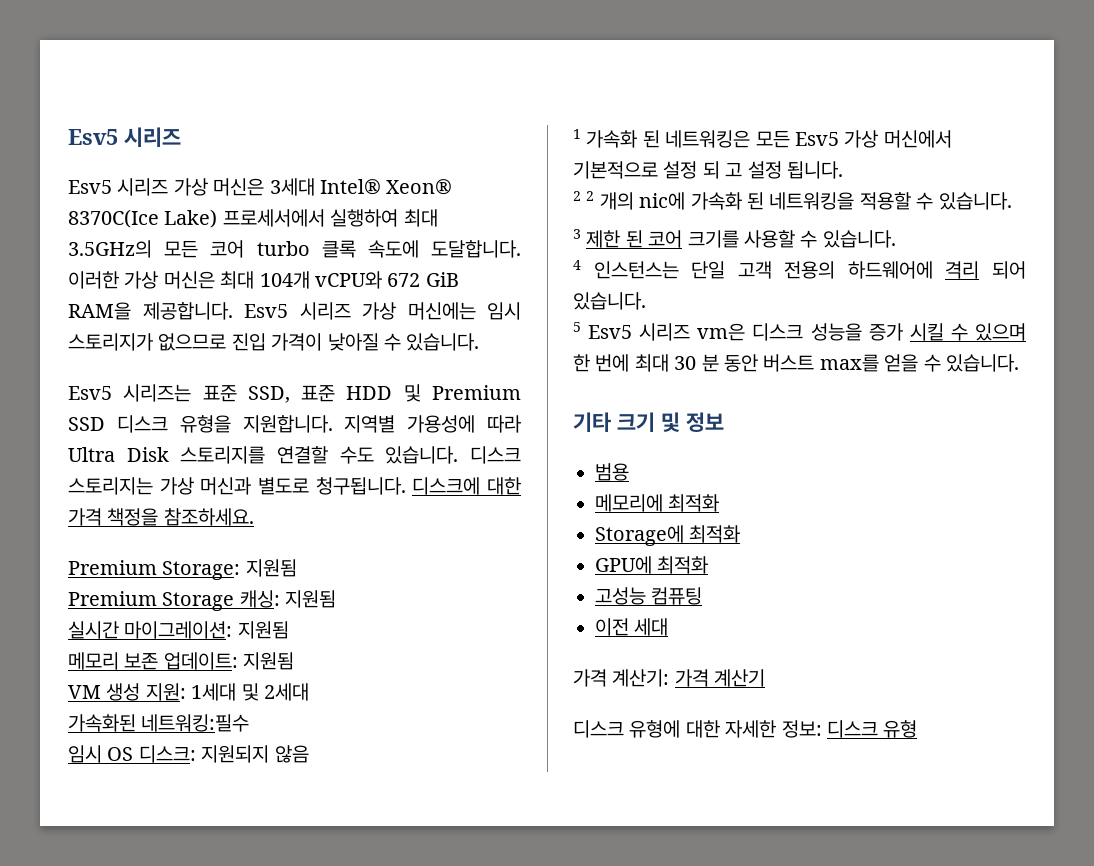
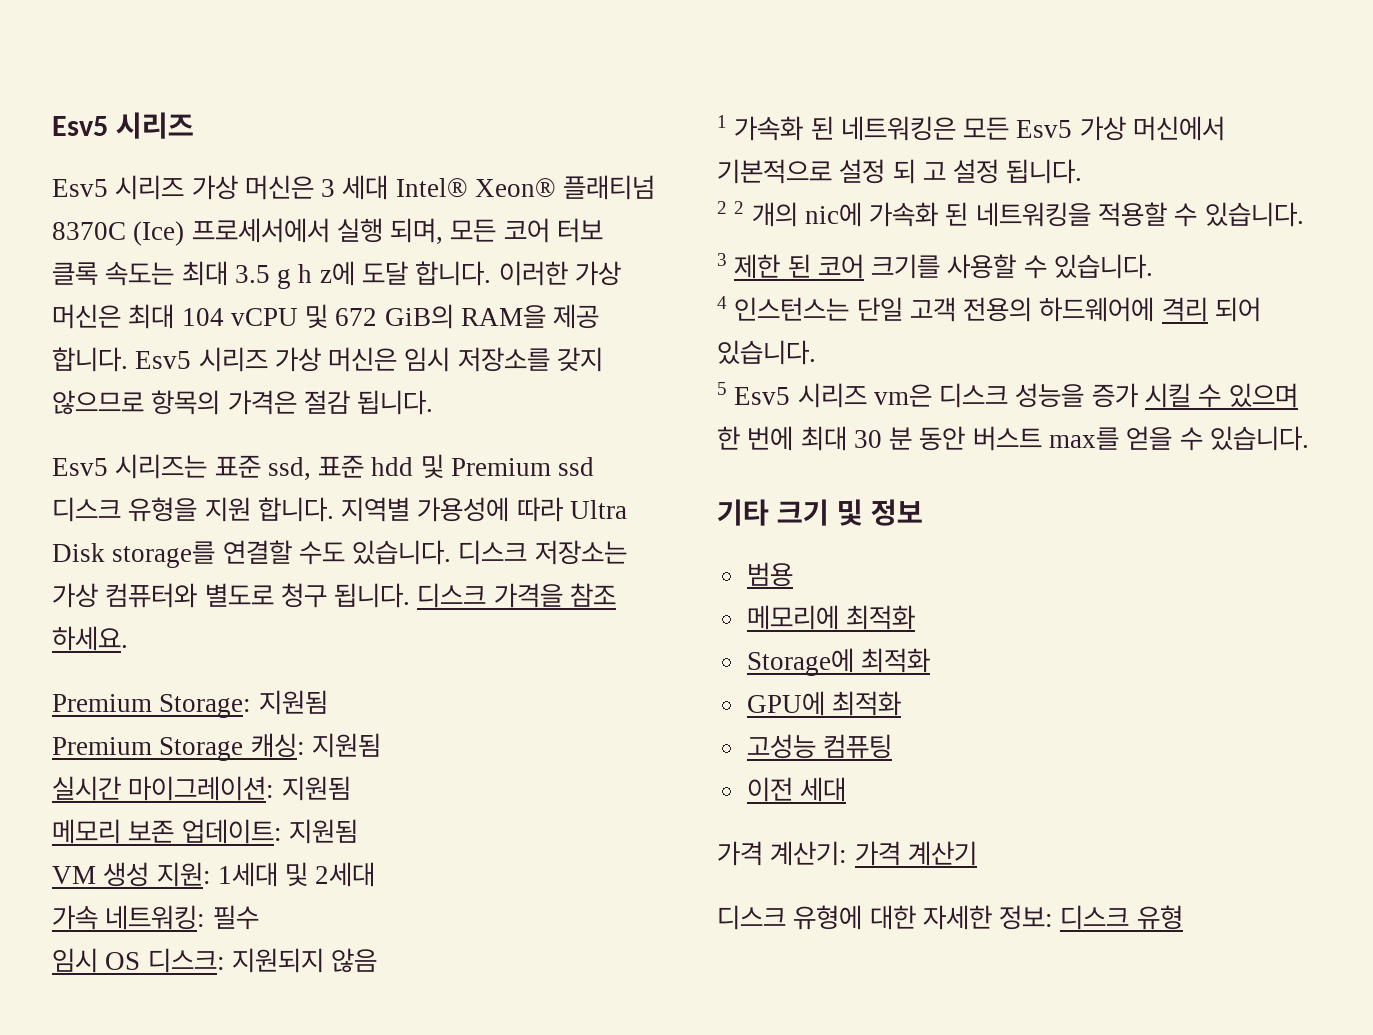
[269,178,453,196] [68,209,438,228] [68,240,522,258] [68,271,459,289] [68,302,521,320] [68,333,480,351] 3세대 Intel® Xeon® 8370C(Ice Lake) 프로세서에서 실행하여 최대 3.5GHz의 모든 코어 turbo 클록 속도에 도달합니다. 이러한 가상 머신은 최대 104개 vCPU와 672 GiB RAM을 제공합니다. Esv5 시리즈 가상 머신에는 임시 스토리지가 없으므로 진입 가격이 낮아질 수 있습니다. -> [321,175,656,200] [52,218,604,246] [52,261,621,289] [52,304,600,329] [52,347,604,372] [52,390,434,415] 3 세대 Intel® Xeon® 플래티넘 8370C (Ice) 프로세서에서 실행 되며, 모든 코어 터보 클록 속도는 최대 3.5 g h z에 도달 합니다. 이러한 가상 머신은 최대 104 vCPU 및 672 GiB의 RAM을 제공 합니다. Esv5 시리즈 가상 머신은 임시 저장소를 갖지 않으므로 항목의 가격은 절감 됩니다.
[247,385,393,403] SSD, 표준 HDD -> [267,455,414,481] ssd, 표준 hdd
[68,417,105,431] SSD -> [558,457,595,476] ssd
[242,415,333,433] 지원합니다. -> [204,497,334,522] 지원 합니다.
[180,446,266,464] 스토리지를 -> [112,541,216,568] storage를
[68,477,521,495] [68,508,254,526] 스토리지는 가상 머신과 별도로 청구됩니다. 디스크에 대한 가격 책정을 참조하세요. -> [534,540,627,565] [52,583,617,608] [52,626,128,651] 저장소는 가상 컴퓨터와 별도로 청구 됩니다. 디스크 가격을 참조 하세요.
[68,714,250,732] 가속화된 네트워킹:필수 -> [52,905,259,930] 가속 네트워킹: 필수

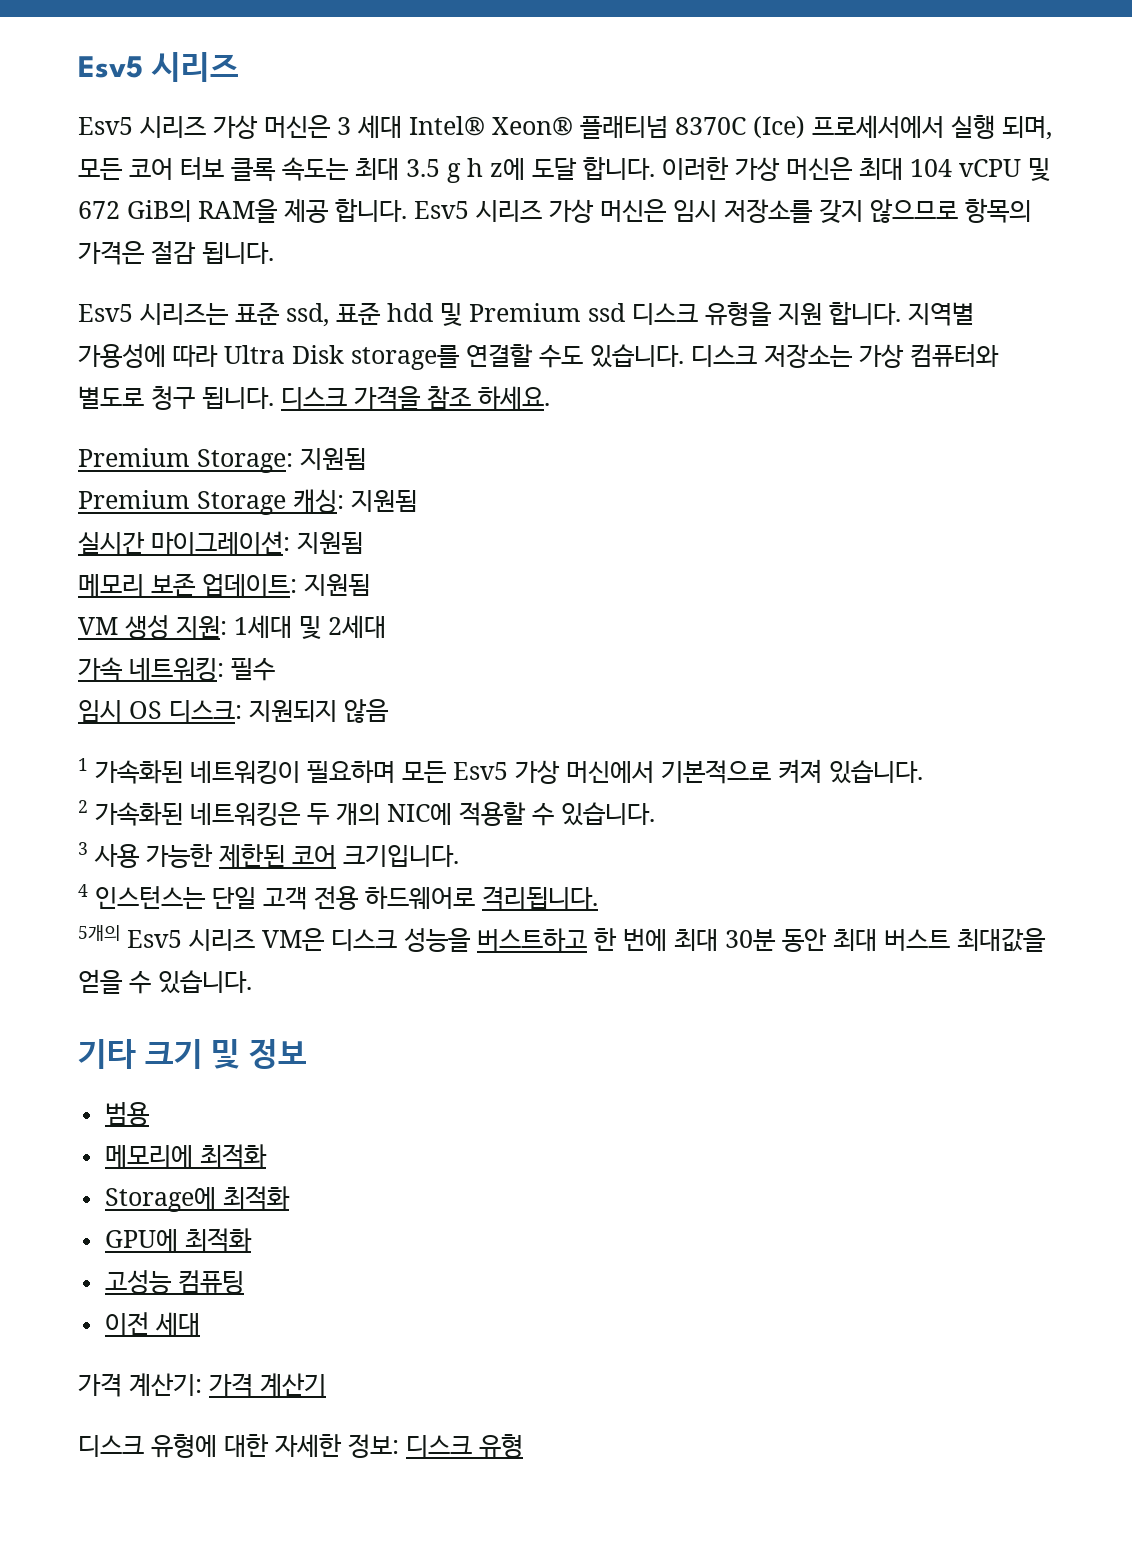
[734,116,956,141] 가속화 된 네트워킹은 -> [95,760,395,784] 가속화된 네트워킹이 필요하며
[839,159,1083,184] [717,201,1304,227] [717,253,1154,279] [717,296,1262,322] [717,340,816,365] [717,382,932,408] 설정 되 고 설정 됩니다. // 2 2 개의 nic에 가속화 된 네트워킹을 적용할 수 있습니다. // 3 제한 된 코어 크기를 사용할 수 있습니다. // 4 인스턴스는 단일 고객 전용의 하드웨어에 격리 되어 있습니다. // 5 Esv5 시리즈 vm은 -> [778,759,923,784] [78,800,655,826] [78,842,459,868] [78,884,598,910] [78,925,325,951] 켜져 있습니다. // 2 가속화된 네트워킹은 두 개의 NIC에 적용할 수 있습니다. // 3 사용 가능한 제한된 코어 크기입니다. // 4 인스턴스는 단일 고객 전용 하드웨어로 격리됩니다. // 5개의 Esv5 시리즈 VM은
[1091,383,1298,408] [717,426,1120,451] 증가 시킬 수 있으며 한 번에 최대 30 분 동안 버스트 max를 -> [477,928,1046,952] 버스트하고 한 번에 최대 30분 동안 최대 버스트 최대값을

